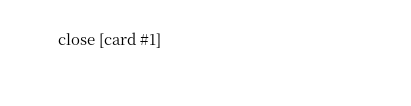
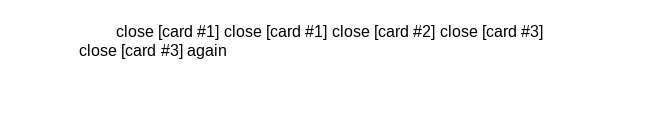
[58,32,162,48] close [card #1] -> [115,25,544,40] [79,44,227,59] close [card #1] close [card #1] close [card #2] close [card #3] close [card #3] again

